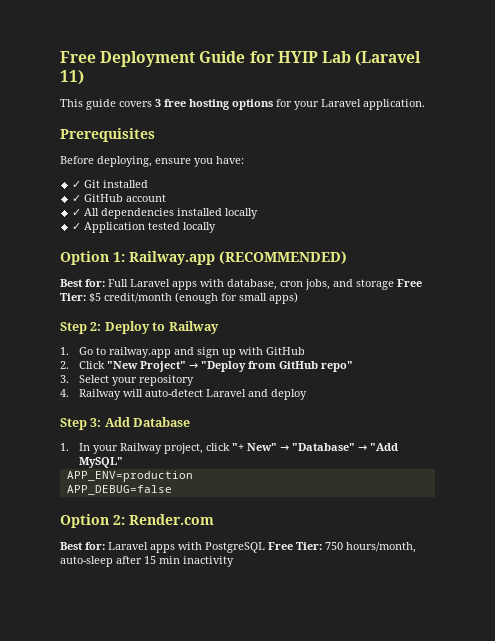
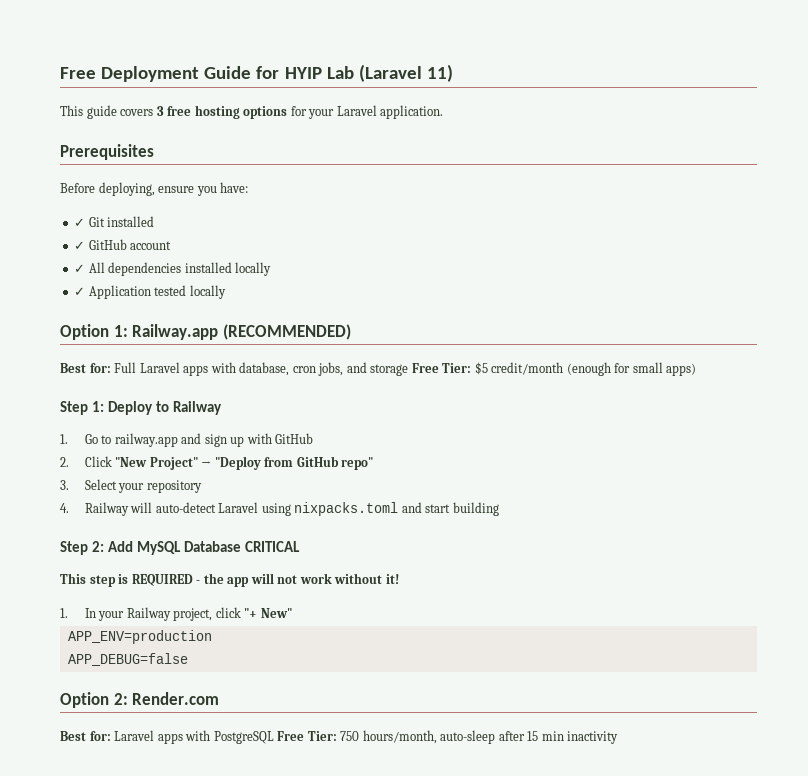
[90,322,102,331] 2: -> [92,401,105,412] 1:
[248,389,308,400] [60,417,191,430] and deploy // Step 3: Add Database -> [261,502,499,516] [60,541,301,555] [60,573,399,587] using nixpacks.toml and start building // Step 2: Add MySQL Database CRITICAL // This step is REQUIRED - the app will not work without it!
[280,443,399,451] [79,457,124,468] → "Database" → "Add MySQL" -> (292, 613) none

